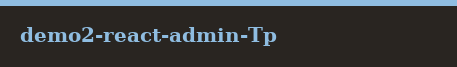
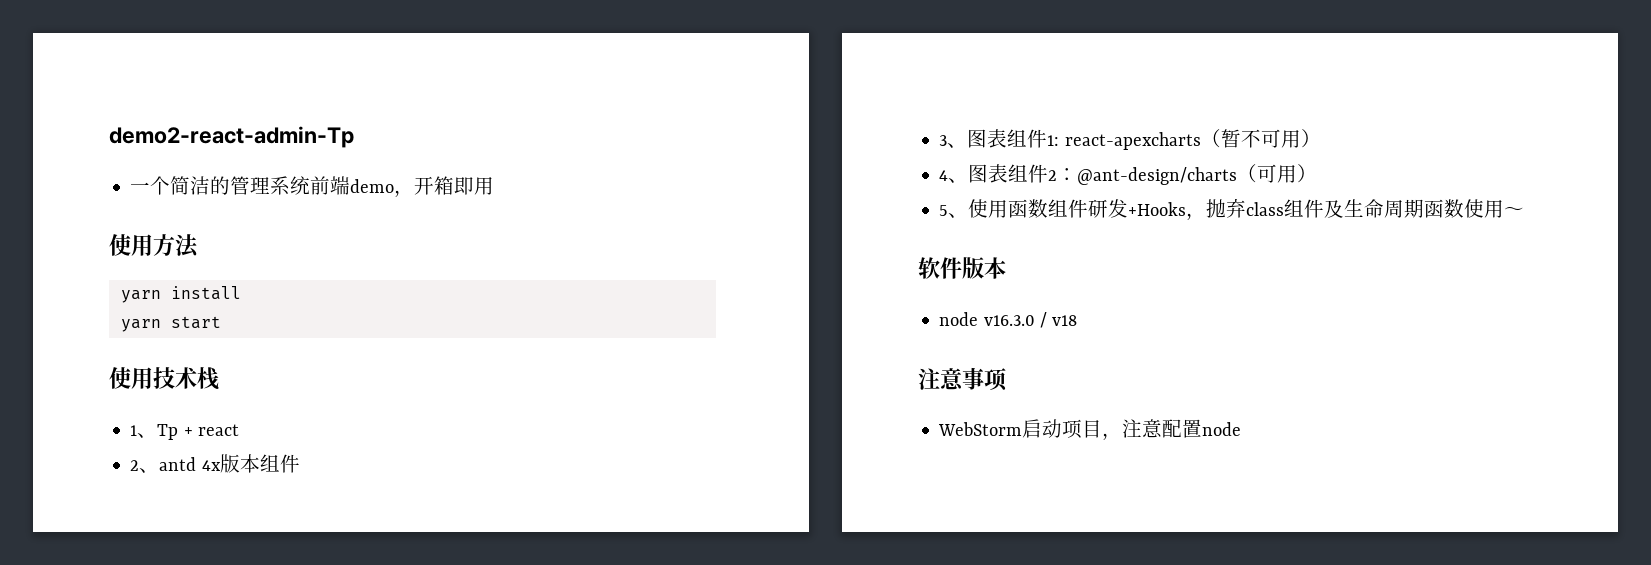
(277, 36) none -> [130,176,495,197] [109,234,199,258] [120,286,241,303] [120,316,221,332] [109,367,219,390] [130,424,239,440] [130,454,300,473] [939,129,1321,150] [939,164,1318,185] [939,198,1525,220] [918,257,1006,279] [939,312,1078,328] [918,367,1007,391] [938,419,1242,440] // 一个简洁的管理系统前端demo，开箱即用 // 使用方法 // yarn install // yarn start // 使用技术栈 // 1、Tp + react // 2、antd 4x版本组件 // 3、图表组件1: react-apexcharts（暂不可用） // 4、图表组件2：@ant-design/charts（可用） // 5、使用函数组件研发+Hooks，抛弃class组件及生命周期函数使用～ // 软件版本 // node v16.3.0 / v18 // 注意事项 // WebStorm启动项目，注意配置node

